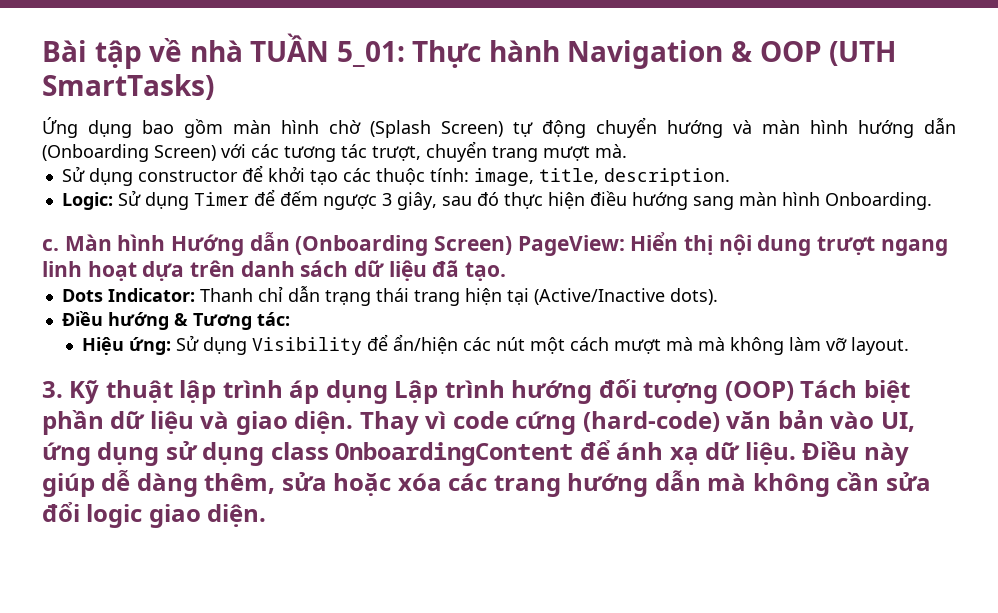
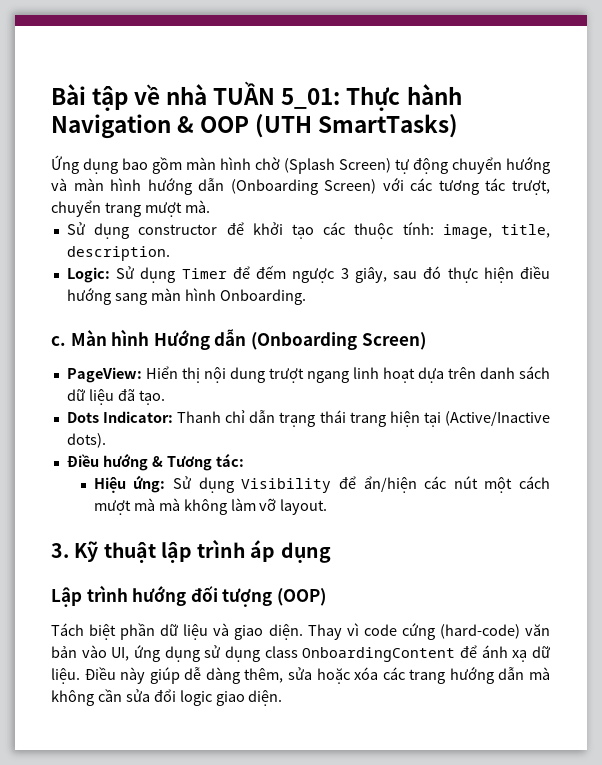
(513, 245) none -> (426, 341) //
(388, 392) none -> (331, 552) //
(794, 391) none -> (326, 597) //

